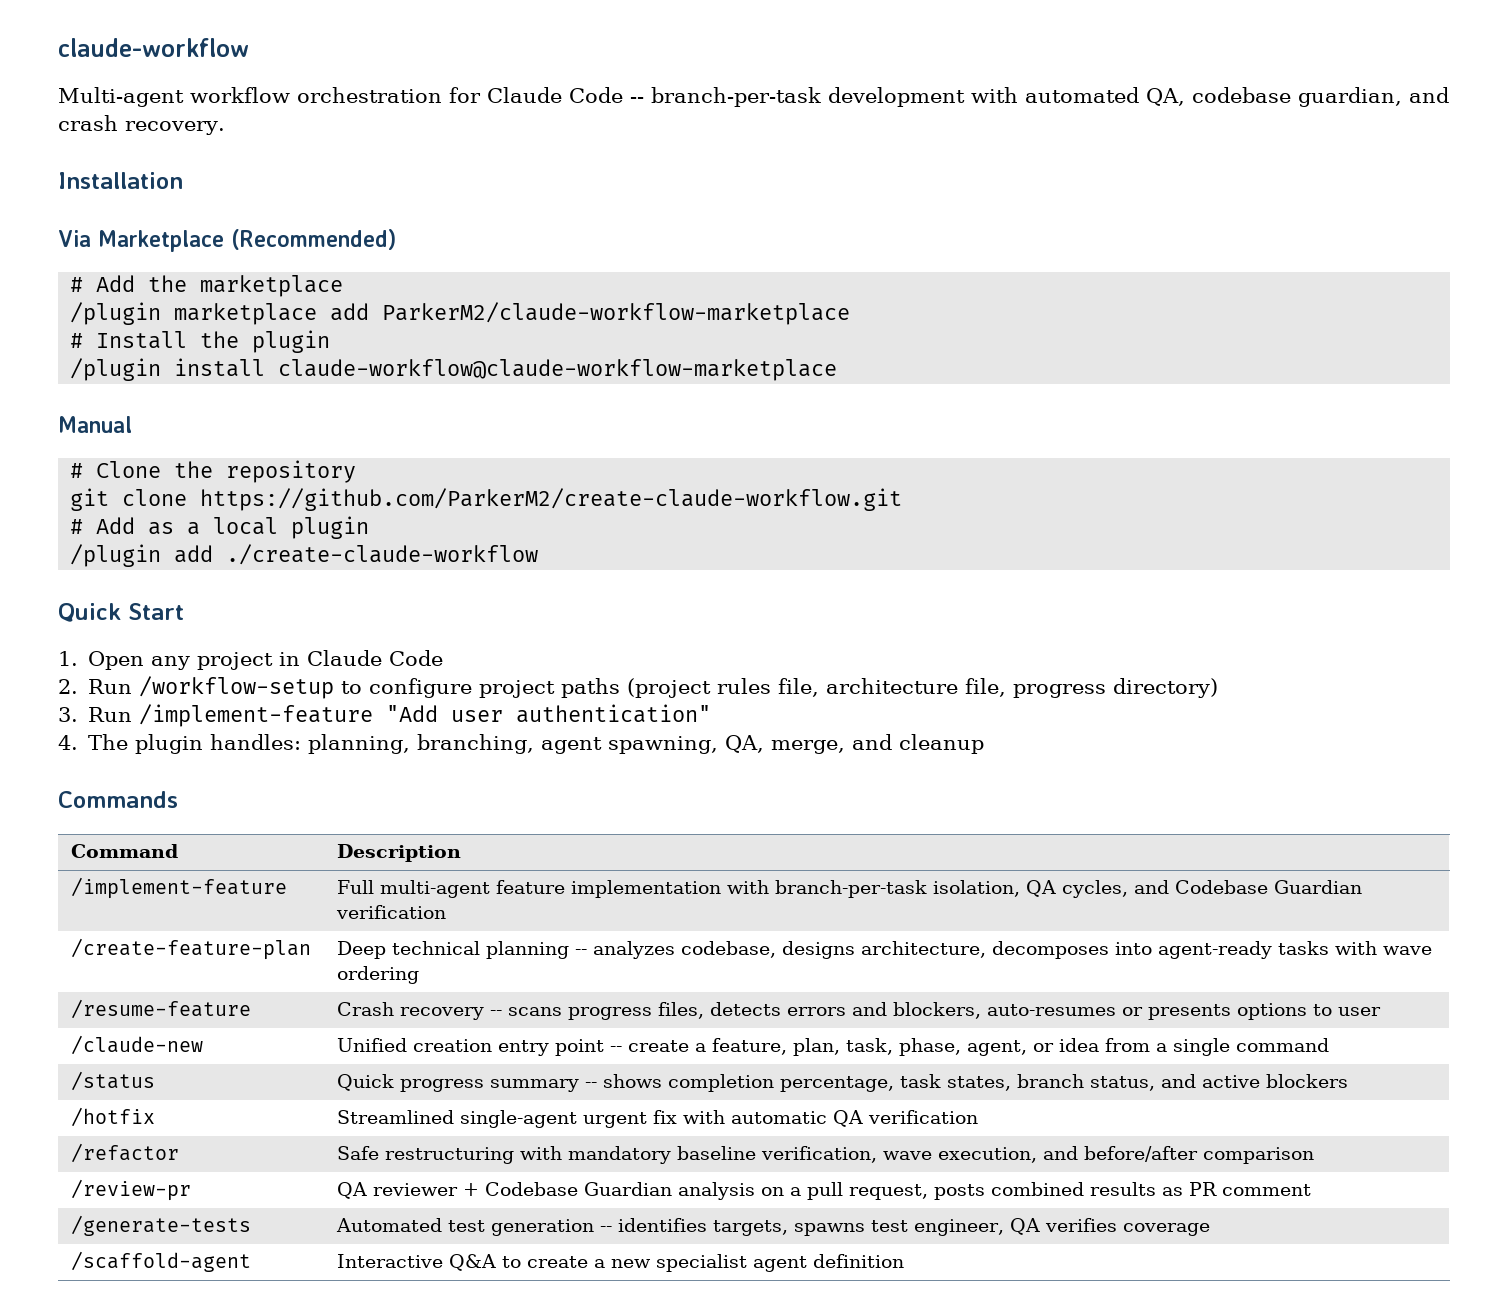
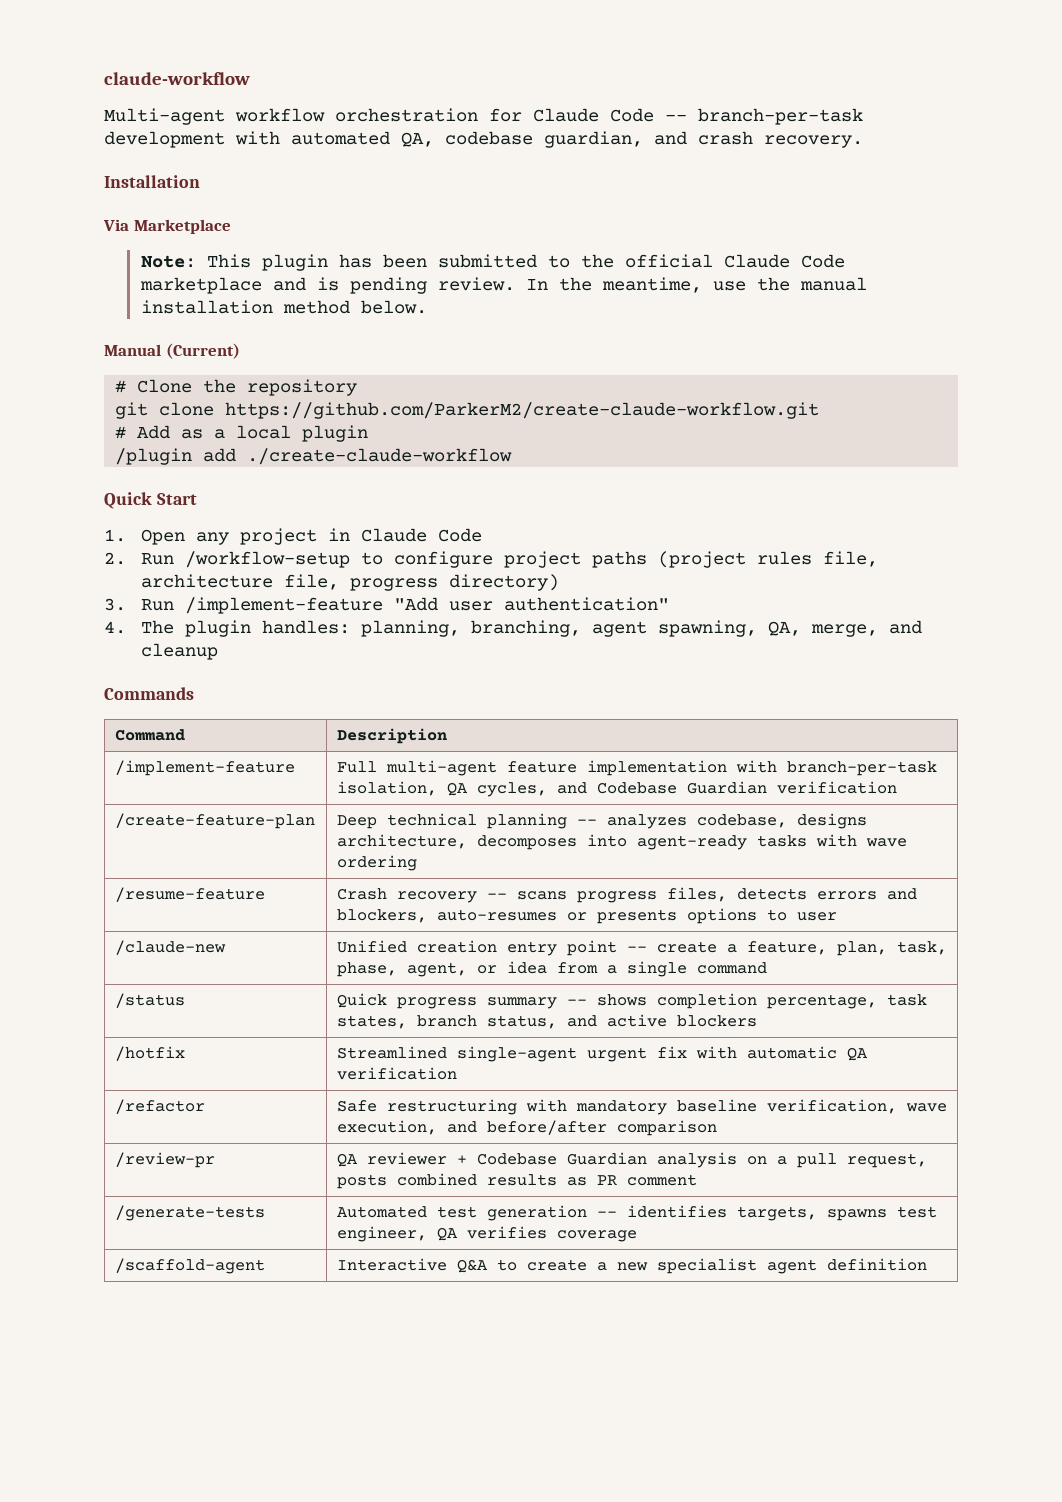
[231,229,396,250] [70,275,344,297] [70,302,851,325] [70,330,331,353] [70,358,838,381] (Recommended) // # Add the marketplace // /plugin marketplace add ParkerM2/claude-workflow-marketplace // # Install the plugin // /plugin install claude-workflow@claude-workflow-marketplace -> [140,254,845,271] [139,277,867,294] [140,300,427,314] // Note: This plugin has been submitted to the official Claude Code marketplace and is pending review. In the meantime, use the manual installation method below.
(132, 424) none -> [165,343,240,359] (Current)

